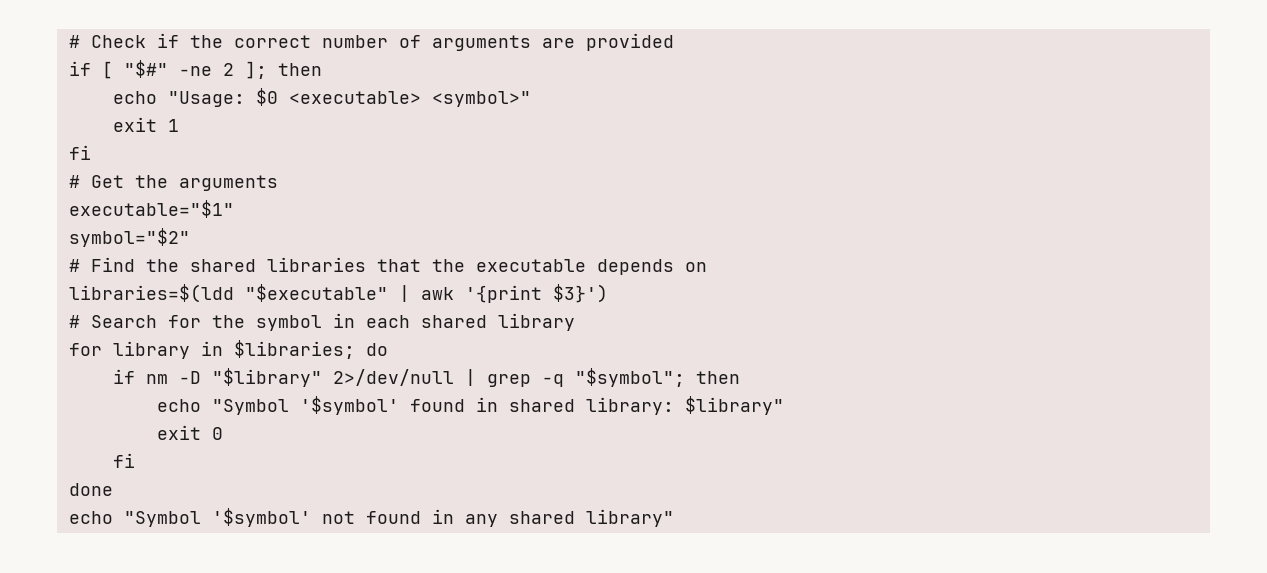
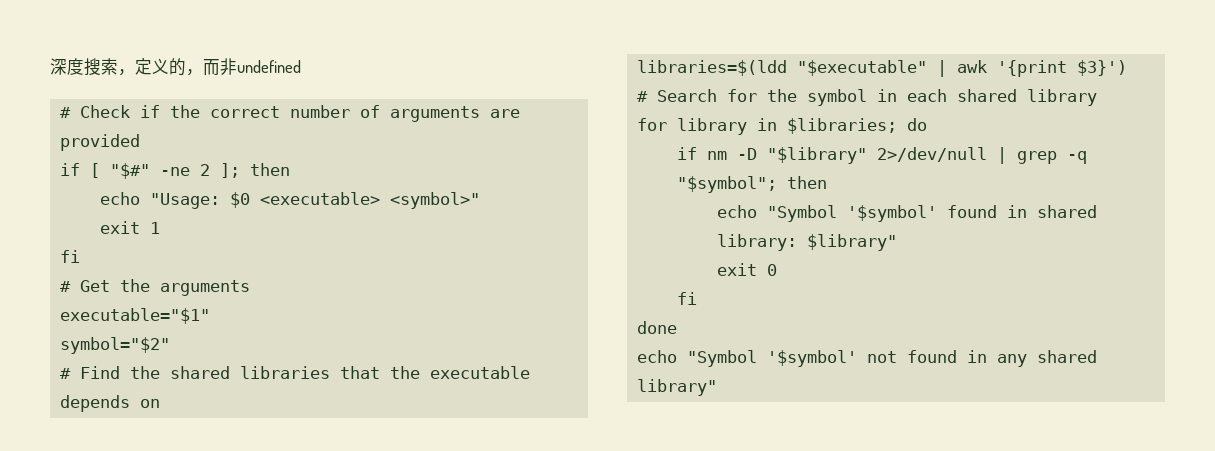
(69, 41) none -> [50,58,301,76] 深度搜索，定义的，而非undefined //

